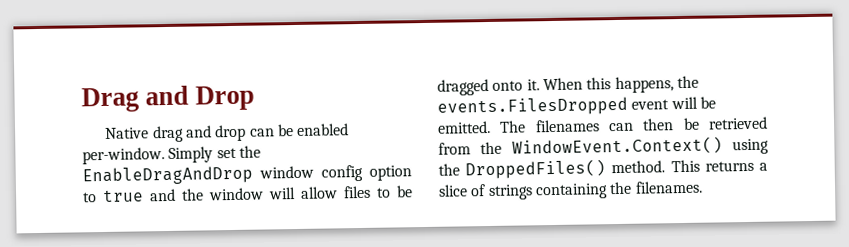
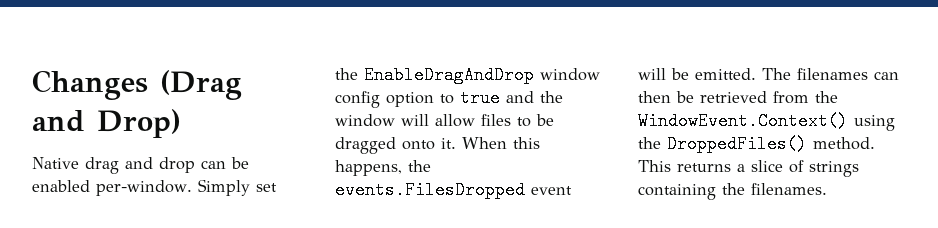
[81,85,256,113] Drag and Drop -> [32,70,242,100] [32,109,181,138] Changes (Drag and Drop)

